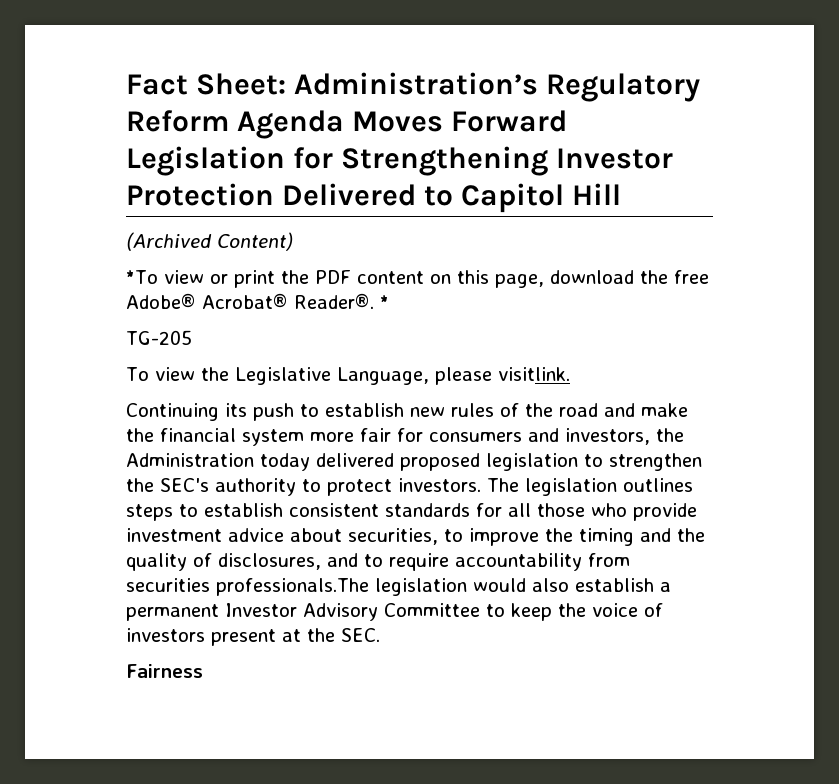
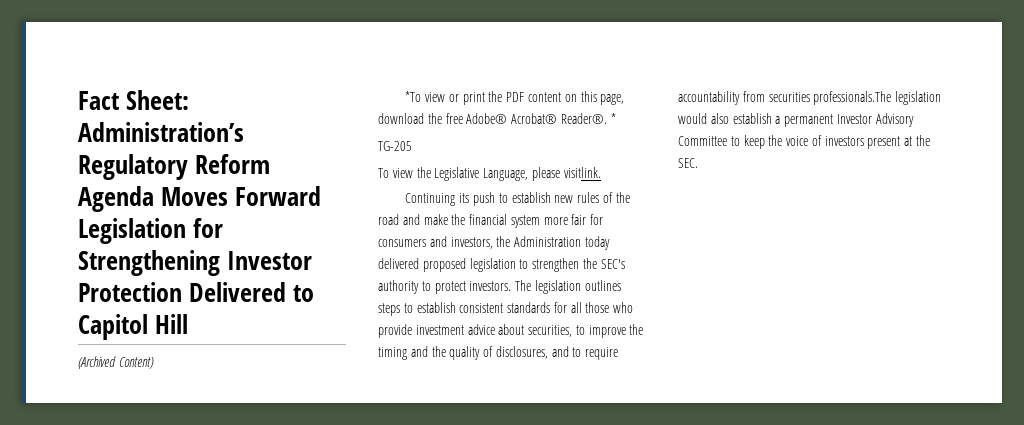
[126,664,203,678] // Fairness -> (698, 163) none

